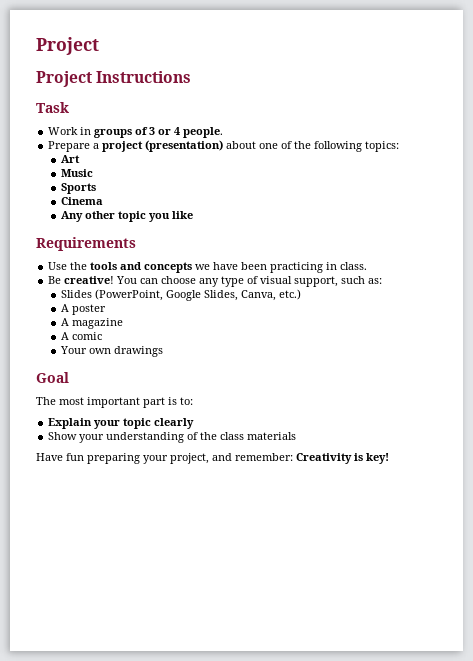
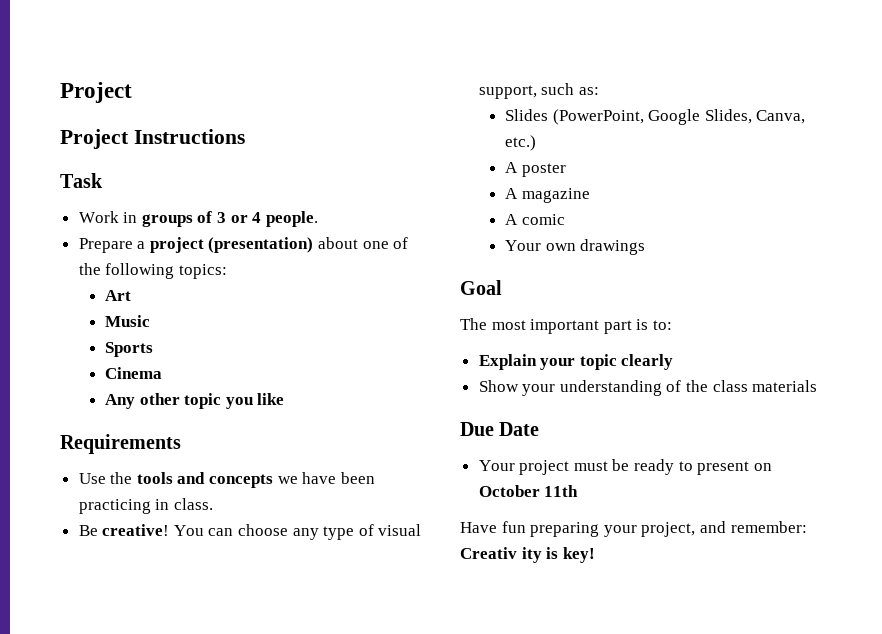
(297, 436) none -> [460,422,540,436] [478,459,772,475] [478,485,579,497] // Due Date // Your project must be ready to present on October 11th
[296,453,352,464] Creativity -> [460,547,542,563] Creativ ity

